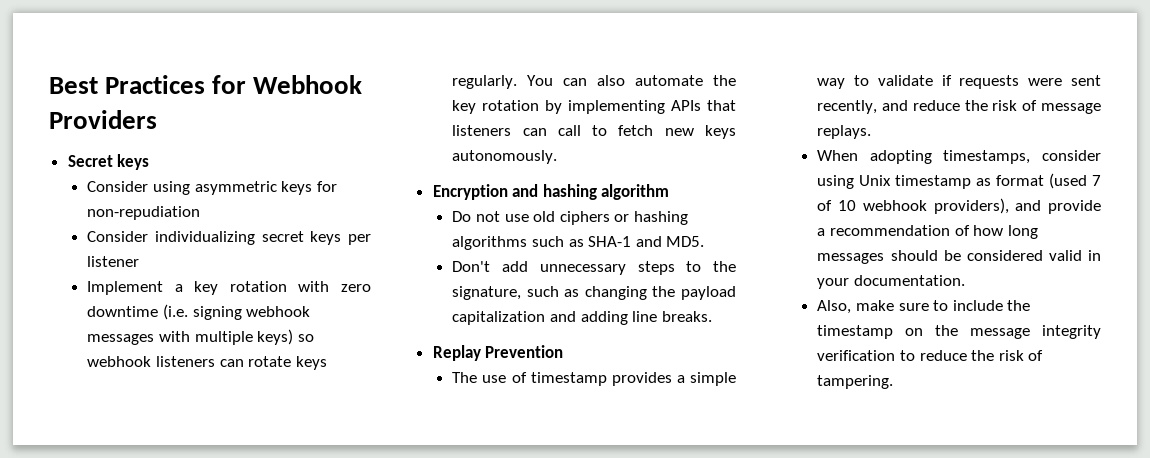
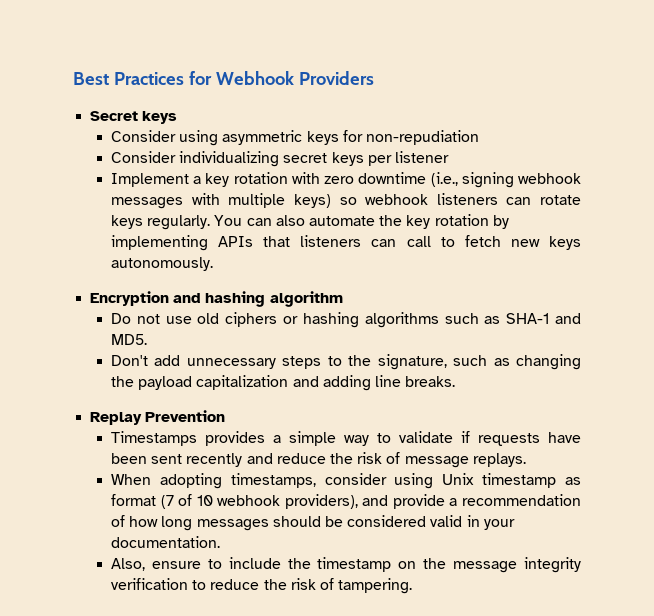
[162,304,188,320] (i.e. -> [430,172,458,187] (i.e.,
[452,372,607,386] The use of timestamp -> [111,431,198,446] Timestamps
[1028,75,1101,86] [817,100,878,114] were sent recently, -> [547,432,581,443] [111,453,243,467] have been sent recently
[1049,173,1101,189] (used 7 -> [160,495,174,509] (7
[855,300,929,311] make sure -> [151,561,201,569] ensure

